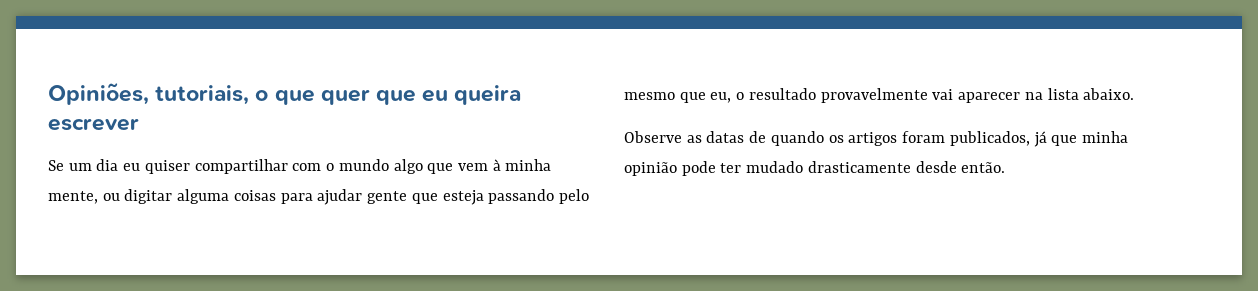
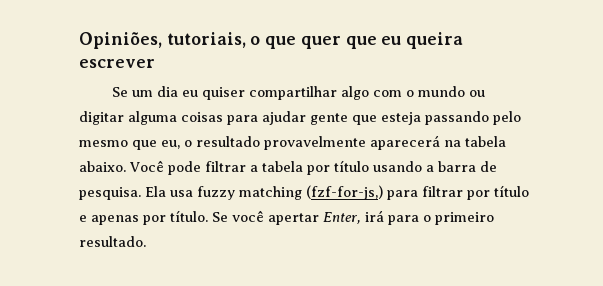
(288, 166) none -> [340,86,369,100] algo
[393,159,552,174] [48,191,98,204] algo que vem à minha mente, -> (465, 91) none
[932,88,1135,103] [624,131,1128,147] [624,161,1006,176] vai aparecer na lista abaixo. // Observe as datas de quando os artigos foram publicados, já que minha opinião pode ter mudado drasticamente desde então. -> [370,135,506,150] [79,160,497,175] [79,185,529,200] [79,210,494,225] [79,236,146,247] aparecerá na tabela abaixo. Você pode filtrar a tabela por título usando a barra de pesquisa. Ela usa fuzzy matching (fzf-for-js,) para filtrar por título e apenas por título. Se você apertar Enter, irá para o primeiro resultado.

